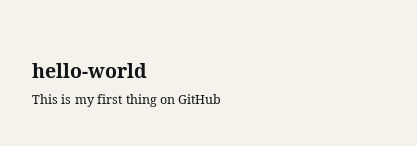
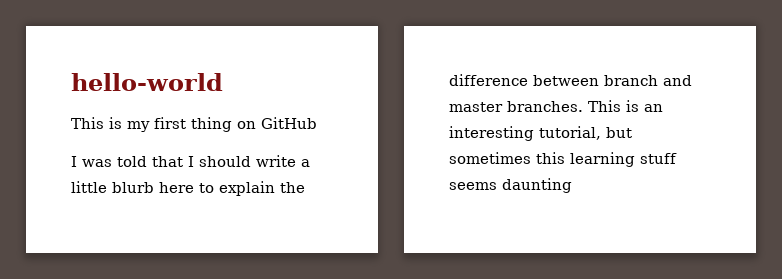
(222, 99) none -> [71,155,310,167] [71,181,305,196] [449,74,692,86] [449,100,663,112] [449,126,632,141] [449,152,677,167] [449,178,572,193] // I was told that I should write a little blurb here to explain the difference between branch and master branches. This is an interesting tutorial, but sometimes this learning stuff seems daunting

